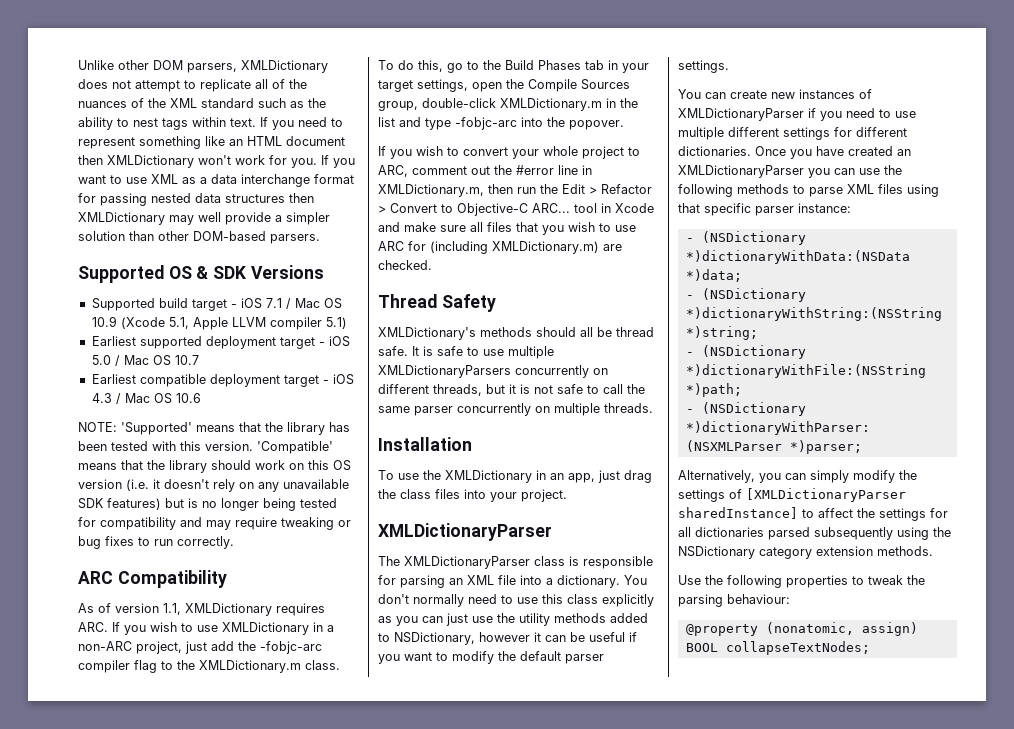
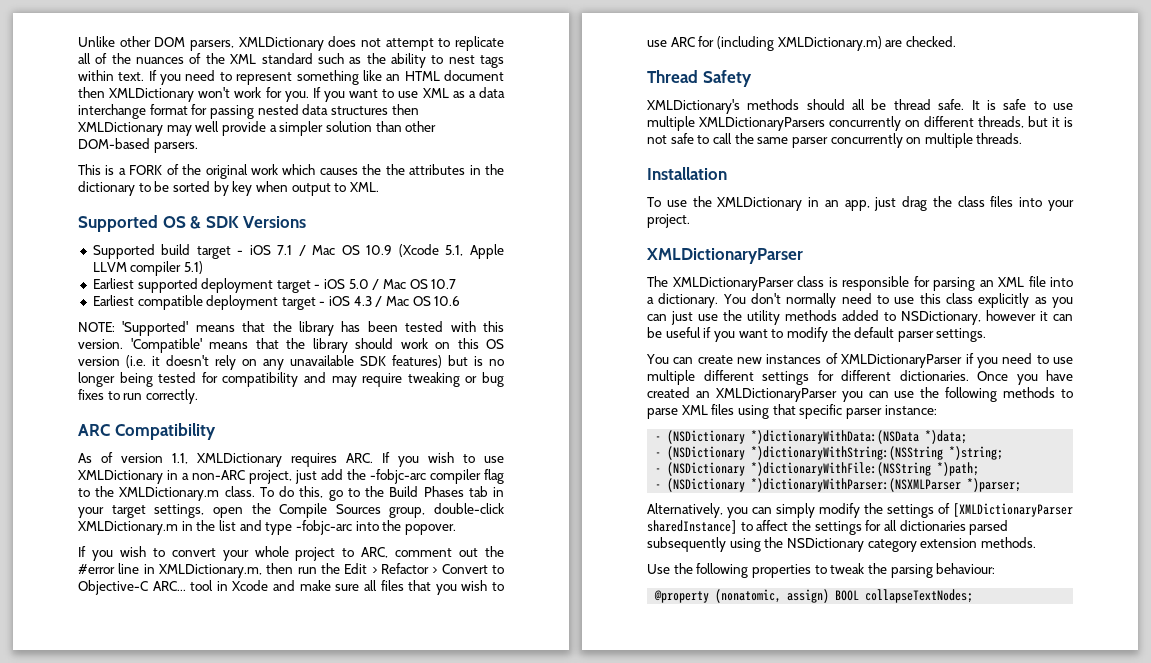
(320, 239) none -> [78,164,505,179] [78,181,379,196] // This is a FORK of the original work which causes the the attributes in the dictionary to be sorted by key when output to XML.

